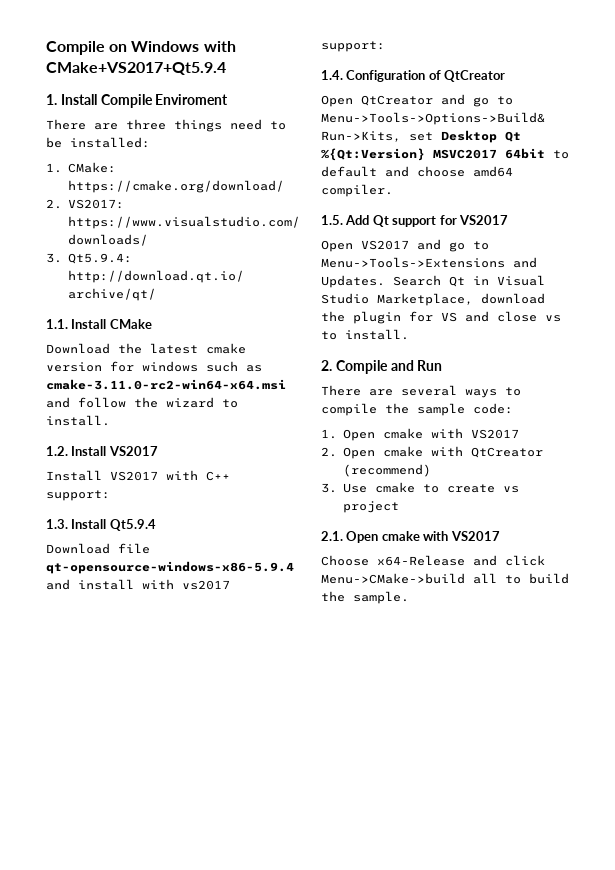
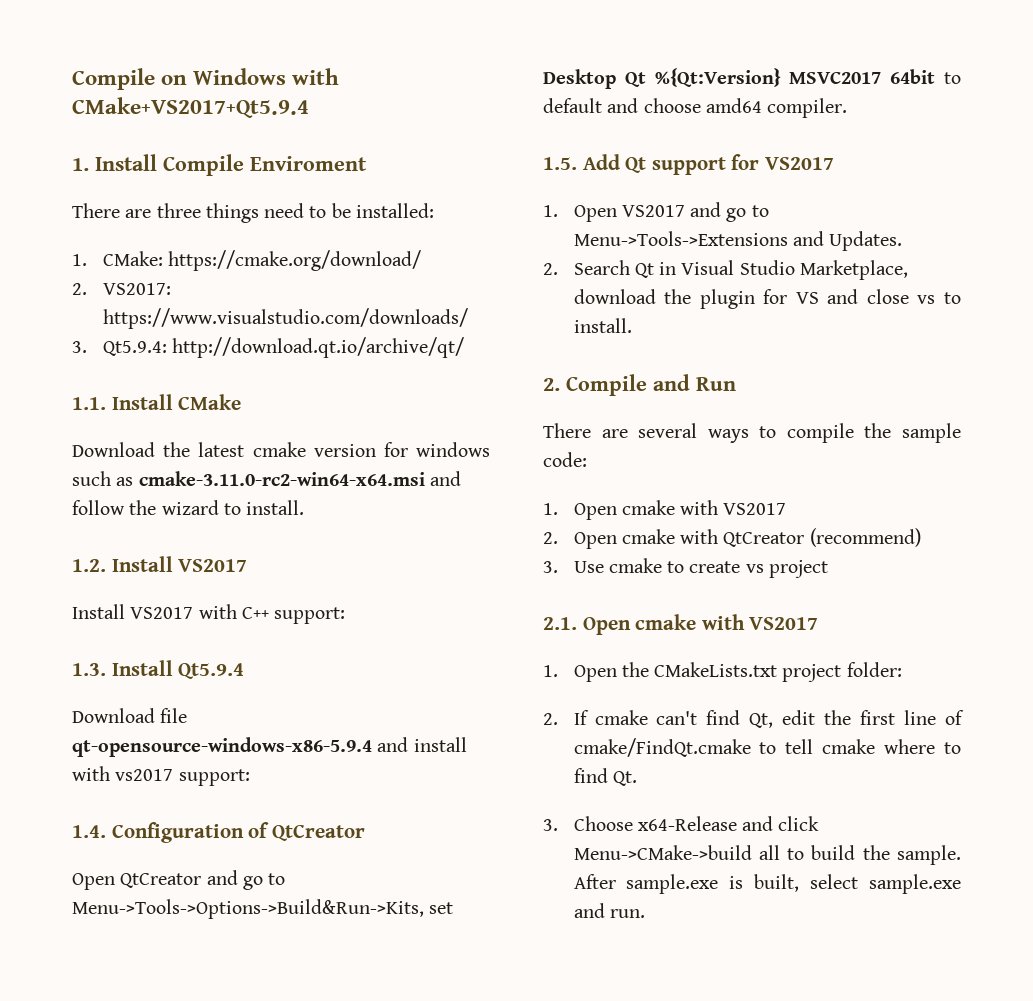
(508, 220) none -> [543,205,558,217] 1.
(385, 281) none -> [543,263,558,275] // 2.
(500, 536) none -> [543,662,902,682] [543,710,964,728] [573,738,961,757] [573,768,637,786] [543,819,558,831] 1. Open the CMakeLists.txt project folder: // 2. If cmake can't find Qt, edit the first line of cmake/FindQt.cmake to tell cmake where to find Qt. // 3.
(409, 597) none -> [573,874,961,894] [573,903,645,918] After sample.exe is built, select sample.exe and run.

